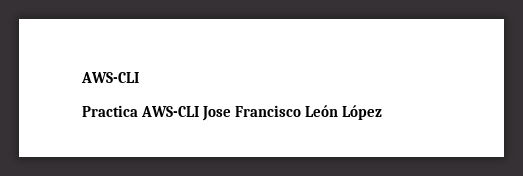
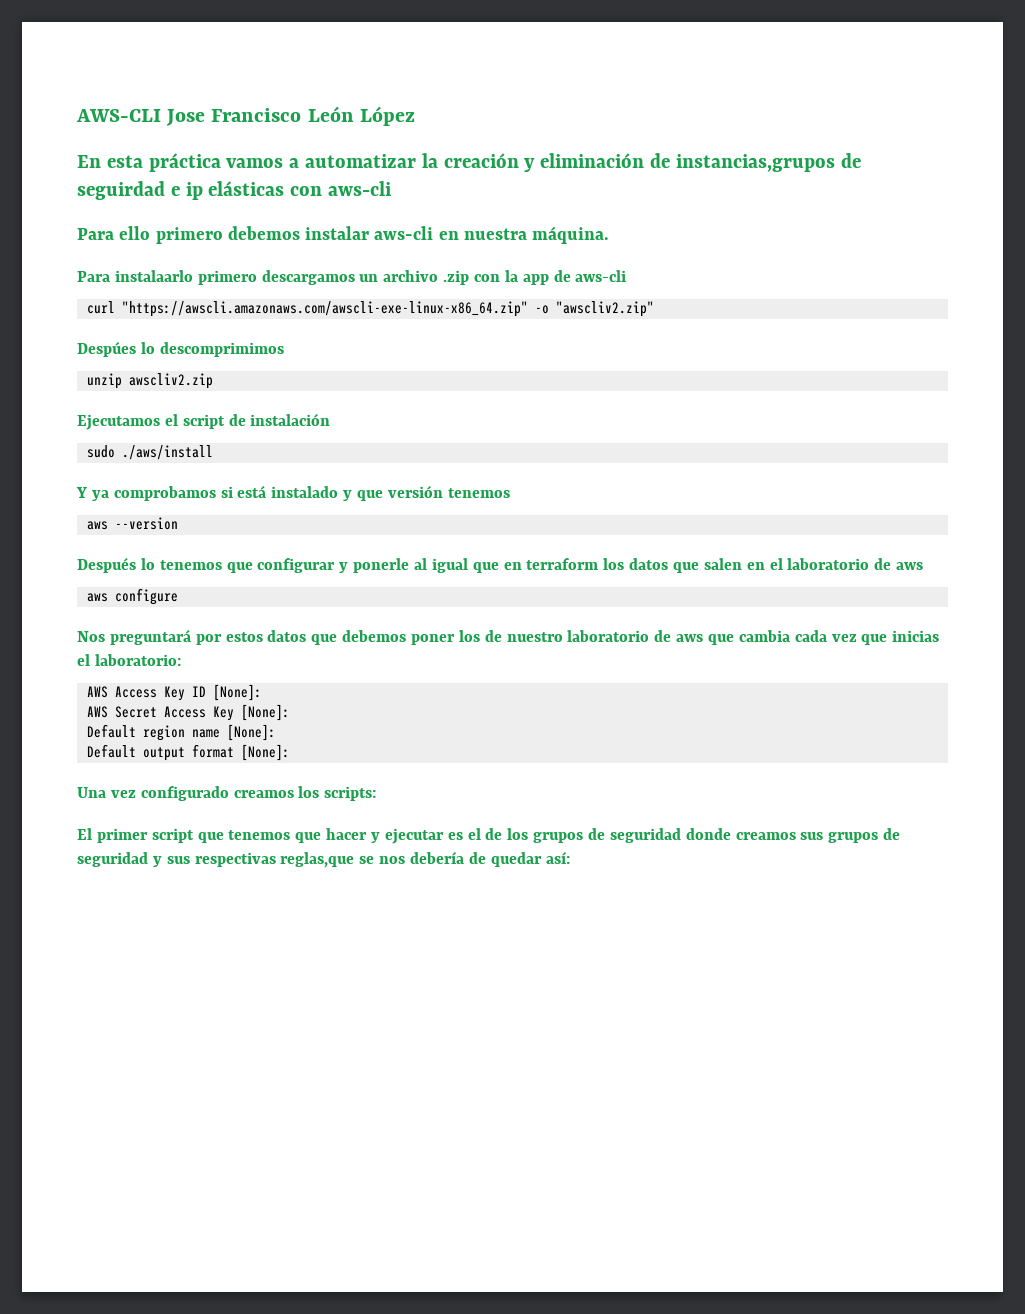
[81,72,139,83] [82,105,200,117] AWS-CLI // Practica AWS-CLI -> [76,109,161,122] AWS-CLI
(383, 112) none -> [77,153,861,172] [77,181,392,200] [77,226,610,244] [77,270,627,285] [86,301,654,317] [77,341,284,357] [86,373,213,389] [77,413,331,430] [86,445,213,460] [76,485,510,501] [86,517,178,530] [77,557,924,573] [86,588,178,605] [77,629,940,645] [77,654,181,666] [86,684,262,701] [86,704,290,721] [86,724,276,741] [86,744,290,761] [77,786,377,801] [77,828,901,844] [77,851,570,868] // En esta práctica vamos a automatizar la creación y eliminación de instancias,grupos de seguirdad e ip elásticas con aws-cli // Para ello primero debemos instalar aws-cli en nuestra máquina. // Para instalaarlo primero descargamos un archivo .zip con la app de aws-cli // curl "https://awscli.amazonaws.com/awscli-exe-linux-x86_64.zip" -o "awscliv2.zip" // Despúes lo descomprimimos // unzip awscliv2.zip // Ejecutamos el script de instalación // sudo ./aws/install // Y ya comprobamos si está instalado y que versión tenemos // aws --version // Después lo tenemos que configurar y ponerle al igual que en terraform los datos que salen en el laboratorio de aws // aws configure // Nos preguntará por estos datos que debemos poner los de nuestro laboratorio de aws que cambia cada vez que inicias el laboratorio: // AWS Access Key ID [None]: // AWS Secret Access Key [None]: // Default region name [None]: // Default output format [None]: // Una vez configurado creamos los scripts: // El primer script que tenemos que hacer y ejecutar es el de los grupos de seguridad donde creamos sus grupos de seguridad y sus respectivas reglas,que se nos debería de quedar así:

